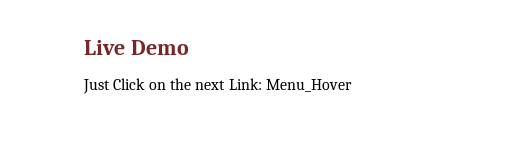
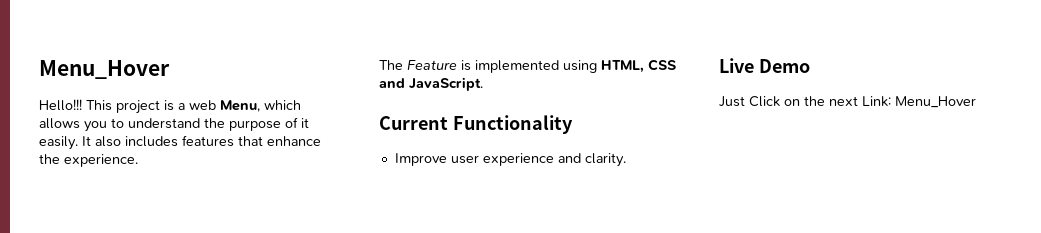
(84, 47) none -> [39,60,170,79] [39,99,301,114] [39,117,309,132] [39,135,321,150] [39,154,138,167] [379,59,676,73] [379,77,483,91] [379,115,573,134] [394,153,626,167] Menu_Hover // Hello!!! This project is a web Menu, which allows you to understand the purpose of it easily. It also includes features that enhance the experience. // The Feature is implemented using HTML, CSS and JavaScript. // Current Functionality // Improve user experience and clarity. //

